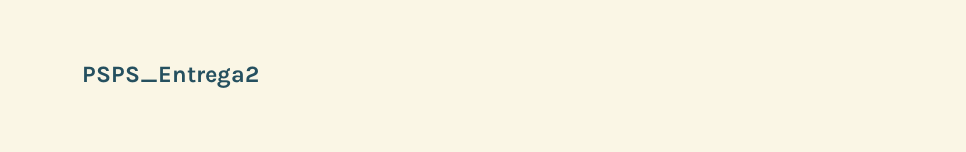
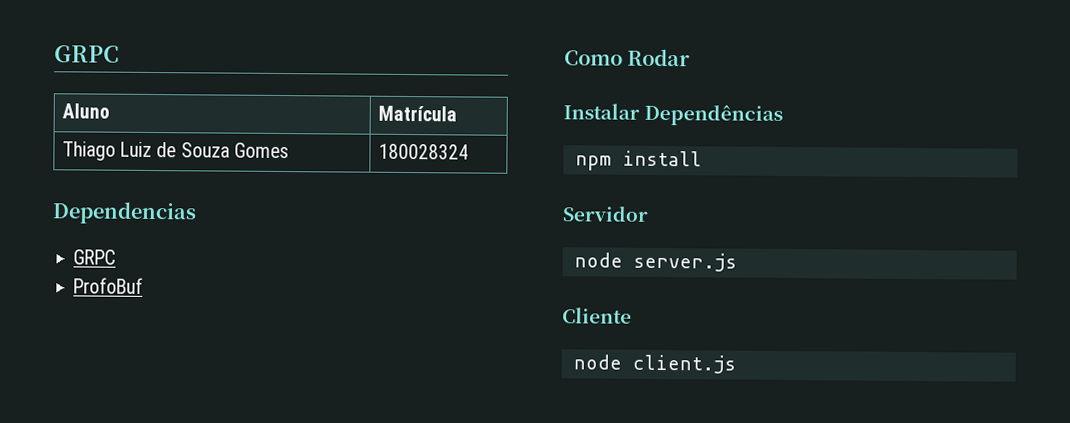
[82,66,259,88] PSPS_Entrega2 -> [54,45,119,63] [61,103,110,119] [377,105,457,122] [61,141,289,161] [377,143,469,160] [52,201,197,225] [73,249,117,265] [73,277,144,294] [564,48,691,67] [563,103,784,126] [574,150,702,171] [562,205,649,222] [573,252,737,272] [562,307,632,324] [572,354,736,374] GRPC // Aluno | Matrícula // Thiago Luiz de Souza Gomes | 180028324 // Dependencias // GRPC // ProfoBuf // Como Rodar // Instalar Dependências // npm install // Servidor // node server.js // Cliente // node client.js

